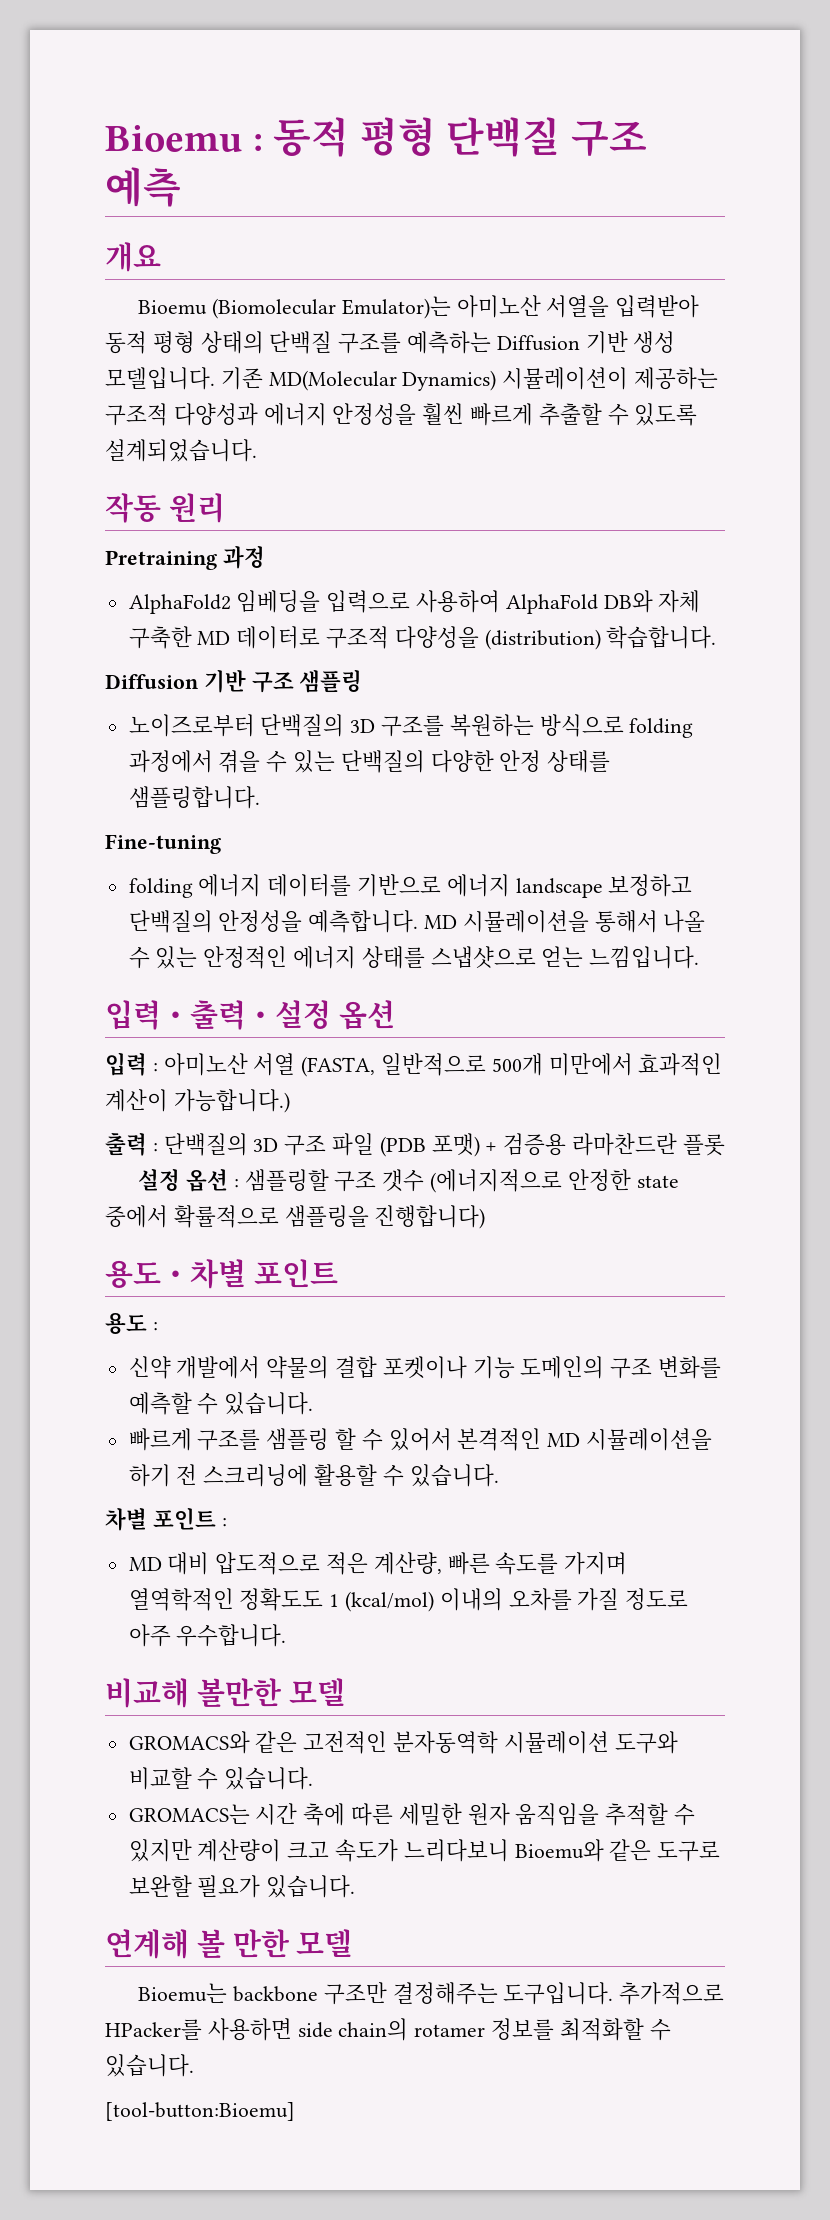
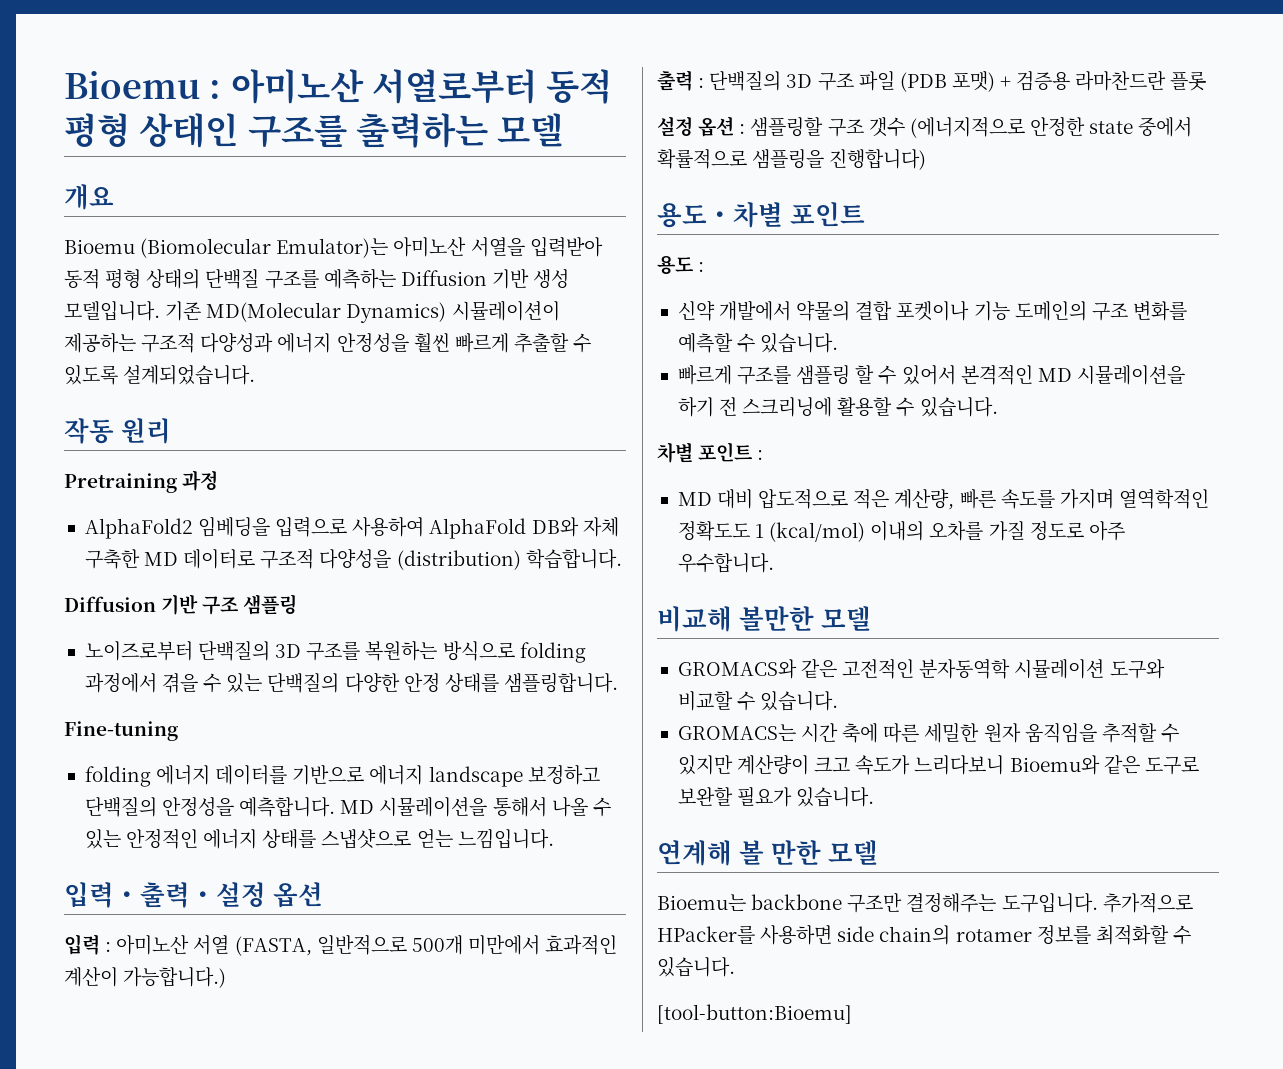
[273,117,647,157] [105,167,181,207] 동적 평형 단백질 구조 예측 -> [230,69,613,104] [64,113,564,148] 아미노산 서열로부터 동적 평형 상태인 구조를 출력하는 모델

